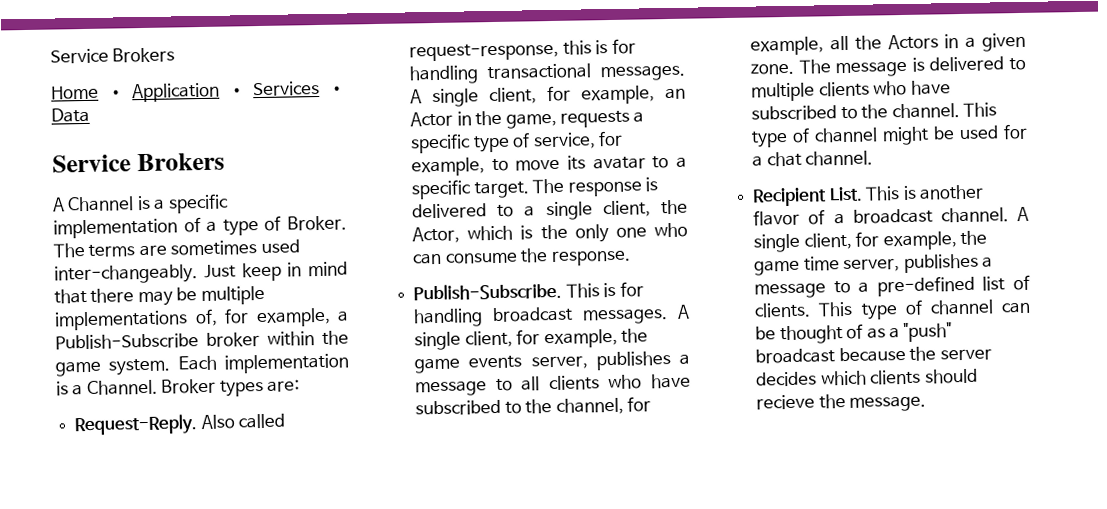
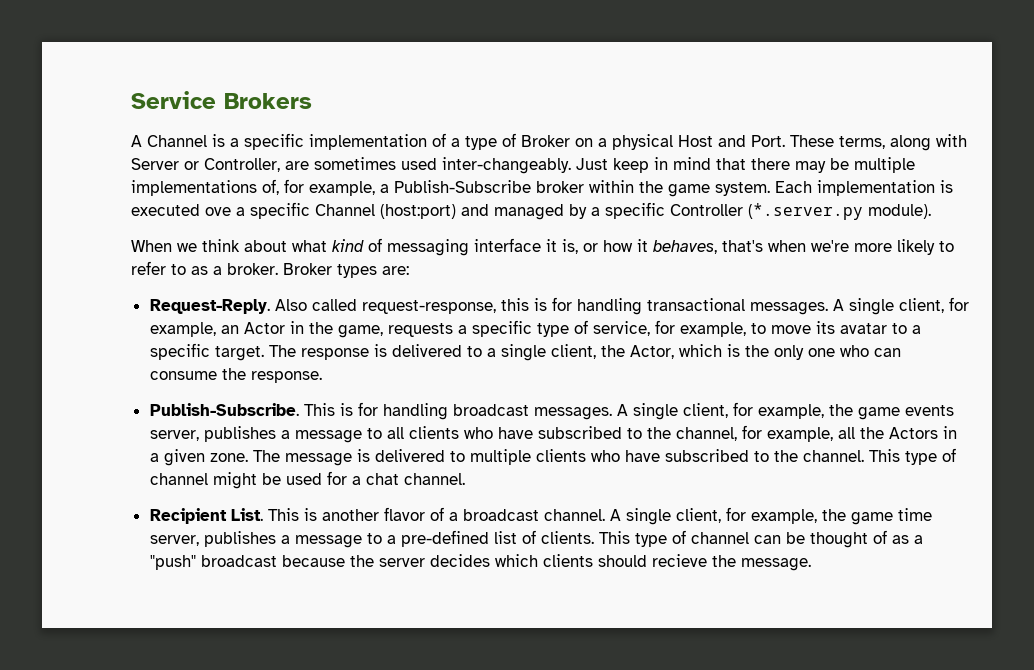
[50,47,176,64] [51,80,345,103] [51,107,90,123] [52,152,225,173] Service Brokers // Home • Application • Services • Data // Service Brokers -> [131,91,312,109] Service Brokers
[287,215,347,231] [53,243,136,258] Broker. The terms -> [521,134,967,151] [131,158,280,172] Broker on a physical Host and Port. These terms, along with Server or Controller,
[72,379,158,396] a Channel. -> [131,202,931,220] [131,238,954,256] [131,261,278,275] executed ove a specific Channel (host:port) and managed by a specific Controller (*.server.py module). // When we think about what kind of messaging interface it is, or how it behaves, that's when we're more likely to refer to as a broker.

